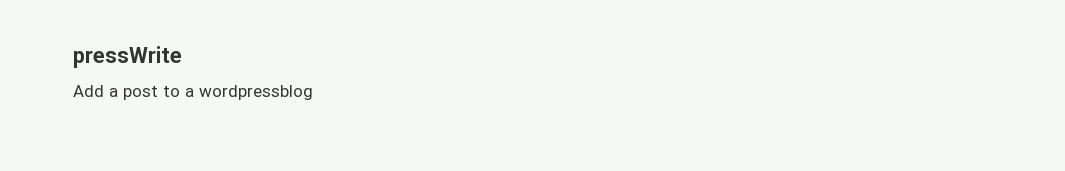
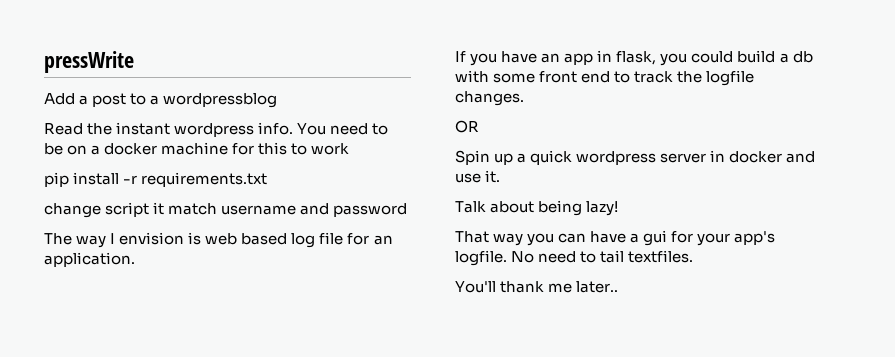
(313, 92) none -> [44,122,389,137] [44,142,350,155] [44,172,268,187] [44,202,408,218] [44,232,393,248] [44,252,135,267] [455,50,813,66] [455,70,755,86] [455,91,524,106] [455,120,479,133] [455,150,816,165] [455,170,501,183] [455,200,619,216] [455,230,776,246] [455,250,694,266] [455,281,619,293] // Read the instant wordpress info. You need to be on a docker machine for this to work // pip install -r requirements.txt // change script it match username and password // The way I envision is web based log file for an application. // If you have an app in flask, you could build a db with some front end to track the logfile changes. // OR // Spin up a quick wordpress server in docker and use it. // Talk about being lazy! // That way you can have a gui for your app's logfile. No need to tail textfiles. // You'll thank me later..

